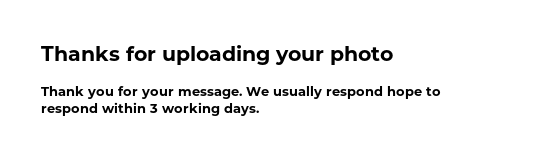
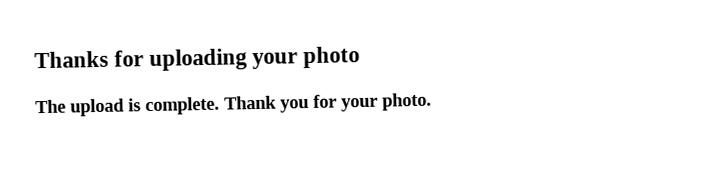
[41,86,441,99] [41,102,259,116] Thank you for your message. We usually respond hope to respond within 3 working days. -> [35,92,432,117] The upload is complete. Thank you for your photo.

